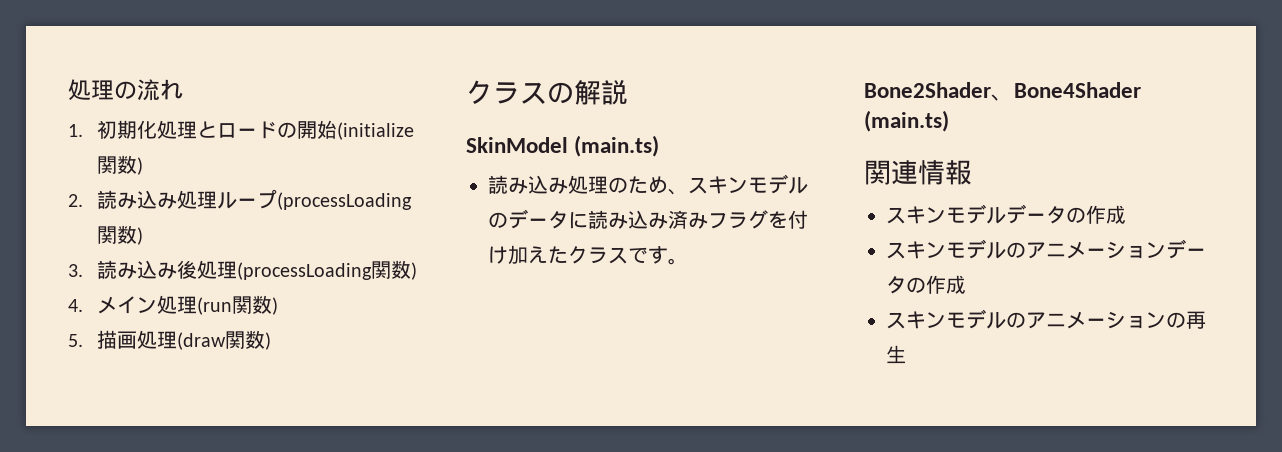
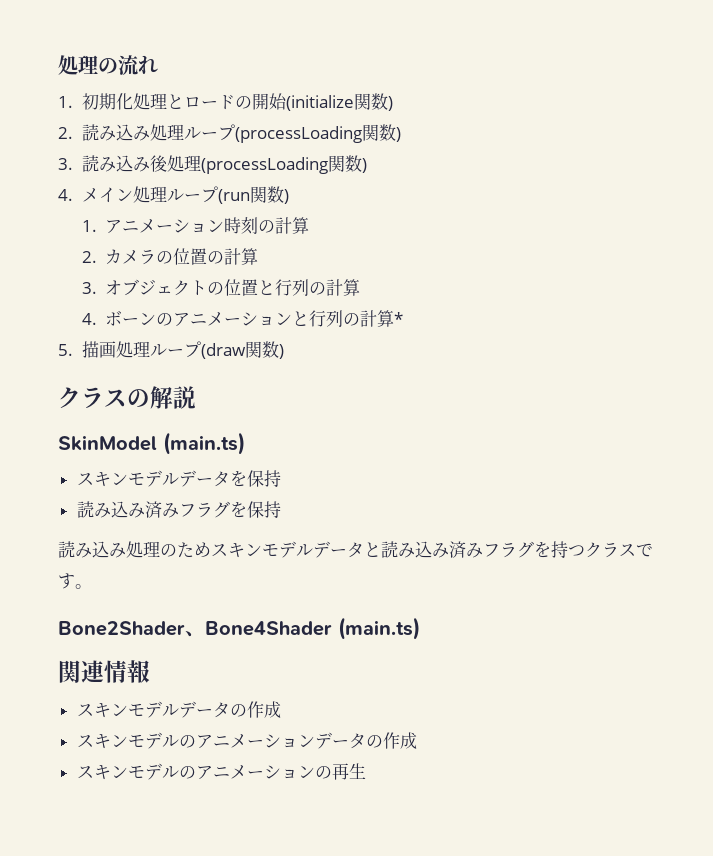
(198, 305) none -> [166,186,218,203] ループ
(279, 306) none -> [81,217,310,234] [81,248,259,265] [81,279,361,296] [81,310,404,327] // 1.アニメーション時刻の計算 // 2.カメラの位置の計算 // 3.オブジェクトの位置と行列の計算 // 4.ボーンのアニメーションと行列の計算*
(178, 340) none -> [149,341,201,358] ループ
[488,174,808,195] [488,209,808,229] [488,245,568,265] 読み込み処理のため、スキンモデルのデータに読み込み済みフラグを付け加えた -> [76,470,281,487] [76,501,281,518] [58,541,585,558] スキンモデルデータを保持 // 読み込み済みフラグを保持 // 読み込み処理のためスキンモデルデータと読み込み済みフラグを持つ

